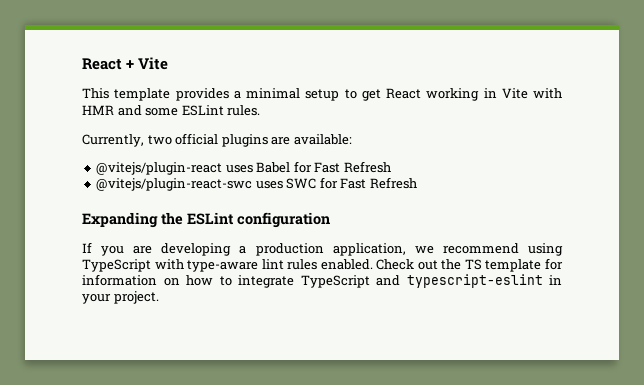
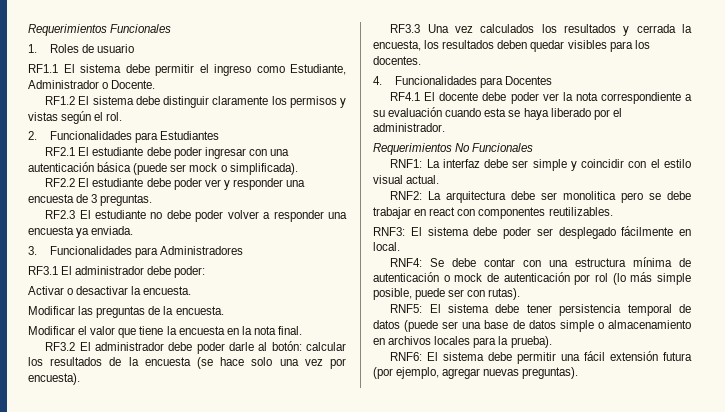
[82,57,169,70] [82,88,562,101] [82,105,261,116] [82,133,352,147] [96,161,391,175] [96,177,417,191] [82,212,330,228] [82,242,563,256] [82,258,563,272] [82,274,562,288] [82,291,159,304] React + Vite // This template provides a minimal setup to get React working in Vite with HMR and some ESLint rules. // Currently, two official plugins are available: // @vitejs/plugin-react uses Babel for Fast Refresh // @vitejs/plugin-react-swc uses SWC for Fast Refresh // Expanding the ESLint configuration // If you are developing a production application, we recommend using TypeScript with type-aware lint rules enabled. Check out the TS template for information on how to integrate TypeScript and typescript-eslint in your project. -> [28,24,172,36] [28,44,134,53] [28,64,346,76] [28,80,156,89] [45,96,346,108] [28,111,123,124] [28,131,219,143] [45,147,289,159] [28,162,298,175] [45,178,306,190] [28,194,153,206] [45,210,348,222] [28,226,134,238] [28,246,243,258] [28,266,206,278] [28,286,192,295] [28,306,224,318] [28,326,303,338] [45,341,346,354] [28,357,346,369] [28,373,80,385] [390,24,692,36] [373,40,650,52] [373,56,421,65] [373,76,552,88] [390,92,692,104] [373,107,622,120] [373,123,445,132] [373,143,534,155] [390,159,691,171] [373,175,440,184] [390,191,691,203] [373,207,613,219] [373,226,691,239] [373,242,400,251] [390,257,691,267] [373,272,691,285] [373,288,521,300] [390,304,691,316] [373,320,691,332] [373,336,552,348] [390,351,692,364] [373,367,579,379] Requerimientos Funcionales // 1. Roles de usuario // RF1.1 El sistema debe permitir el ingreso como Estudiante, Administrador o Docente. // RF1.2 El sistema debe distinguir claramente los permisos y vistas según el rol. // 2. Funcionalidades para Estudiantes // RF2.1 El estudiante debe poder ingresar con una autenticación básica (puede ser mock o simplificada). // RF2.2 El estudiante debe poder ver y responder una encuesta de 3 preguntas. // RF2.3 El estudiante no debe poder volver a responder una encuesta ya enviada. // 3. Funcionalidades para Administradores // RF3.1 El administrador debe poder: // Activar o desactivar la encuesta. // Modificar las preguntas de la encuesta. // Modificar el valor que tiene la encuesta en la nota final. // RF3.2 El administrador debe poder darle al botón: calcular los resultados de la encuesta (se hace solo una vez por encuesta). // RF3.3 Una vez calculados los resultados y cerrada la encuesta, los resultados deben quedar visibles para los docentes. // 4. Funcionalidades para Docentes // RF4.1 El docente debe poder ver la nota correspondiente a su evaluación cuando esta se haya liberado por el administrador. // Requerimientos No Funcionales // RNF1: La interfaz debe ser simple y coincidir con el estilo visual actual. // RNF2: La arquitectura debe ser monolitica pero se debe trabajar en react con componentes reutilizables. // RNF3: El sistema debe poder ser desplegado fácilmente en local. // RNF4: Se debe contar con una estructura mínima de autenticación o mock de autenticación por rol (lo más simple posible, puede ser con rutas). // RNF5: El sistema debe tener persistencia temporal de datos (puede ser una base de datos simple o almacenamiento en archivos locales para la prueba). // RNF6: El sistema debe permitir una fácil extensión futura (por ejemplo, agregar nuevas preguntas).

